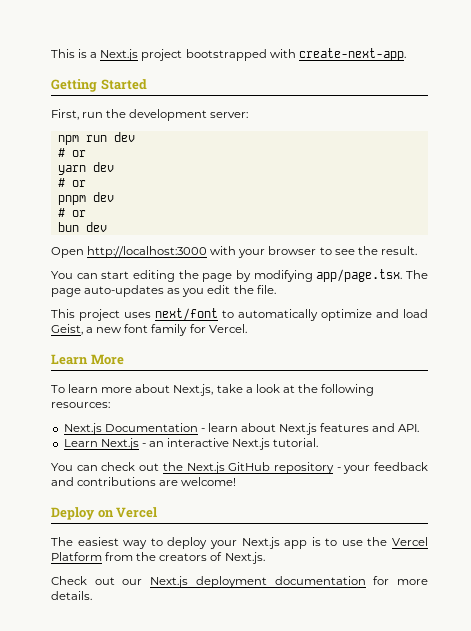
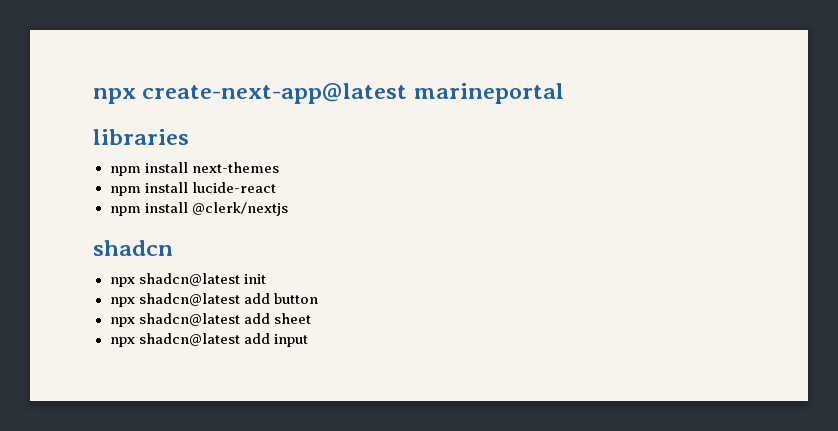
[51,48,406,61] [51,79,147,92] [51,109,249,121] [57,132,135,145] [57,148,86,157] [57,162,114,175] [57,178,86,187] [57,192,114,205] [57,208,86,217] [57,222,107,232] [51,246,417,258] [51,269,428,282] [51,285,276,297] [51,308,428,321] [51,324,247,336] [51,354,124,365] [51,384,375,396] [51,402,110,408] [63,423,420,435] [63,438,319,450] [51,462,428,474] [51,477,237,486] [51,507,158,520] [51,537,428,549] [51,552,265,564] [51,576,428,588] [51,591,92,600] This is a Next.js project bootstrapped with create-next-app. // Getting Started // First, run the development server: // npm run dev // # or // yarn dev // # or // pnpm dev // # or // bun dev // Open http://localhost:3000 with your browser to see the result. // You can start editing the page by modifying app/page.tsx. The page auto-updates as you edit the file. // This project uses next/font to automatically optimize and load Geist, a new font family for Vercel. // Learn More // To learn more about Next.js, take a look at the following resources: // Next.js Documentation - learn about Next.js features and API. // Learn Next.js - an interactive Next.js tutorial. // You can check out the Next.js GitHub repository - your feedback and contributions are welcome! // Deploy on Vercel // The easiest way to deploy your Next.js app is to use the Vercel Platform from the creators of Next.js. // Check out our Next.js deployment documentation for more details. -> [93,83,564,104] [93,129,189,145] [109,162,279,176] [109,182,276,196] [109,202,288,216] [93,240,173,256] [109,273,266,287] [109,293,318,307] [109,313,311,327] [109,333,308,347] npx create-next-app@latest marineportal // libraries // npm install next-themes // npm install lucide-react // npm install @clerk/nextjs // shadcn // npx shadcn@latest init // npx shadcn@latest add button // npx shadcn@latest add sheet // npx shadcn@latest add input

